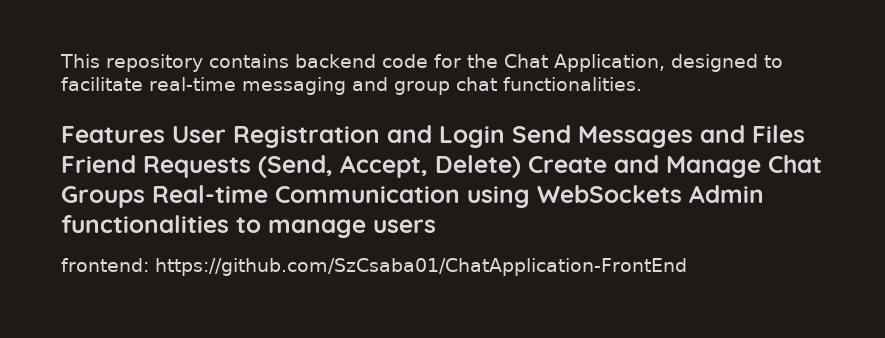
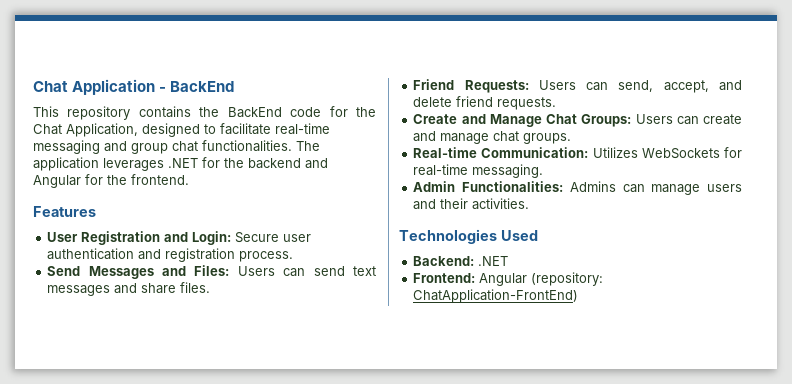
(60, 61) none -> [33,79,235,95] Chat Application - BackEnd //
[295,54,376,68] backend -> [199,107,282,118] the BackEnd
(642, 84) none -> [296,141,320,151] [33,157,328,171] [33,174,189,188] The application leverages .NET for the backend and Angular for the frontend.
(165, 134) none -> (96, 211) //
[439,125,805,148] [61,155,822,178] [61,185,764,208] [61,215,436,238] [61,258,687,276] Login Send Messages and Files Friend Requests (Send, Accept, Delete) Create and Manage Chat Groups Real-time Communication using WebSockets Admin functionalities to manage users // frontend: https://github.com/SzCsaba01/ChatApplication-FrontEnd -> [192,231,312,245] [47,248,294,262] [47,265,376,279] [47,282,211,296] [413,79,742,93] [413,96,557,110] [413,114,742,127] [413,131,572,144] [413,147,742,159] [413,164,544,178] [413,181,742,195] [413,198,530,210] [399,229,538,244] [413,256,509,266] [413,272,604,286] [413,289,579,303] Login: Secure user authentication and registration process. // Send Messages and Files: Users can send text messages and share files. // Friend Requests: Users can send, accept, and delete friend requests. // Create and Manage Chat Groups: Users can create and manage chat groups. // Real-time Communication: Utilizes WebSockets for real-time messaging. // Admin Functionalities: Admins can manage users and their activities. // Technologies Used // Backend: .NET // Frontend: Angular (repository: ChatApplication-FrontEnd)

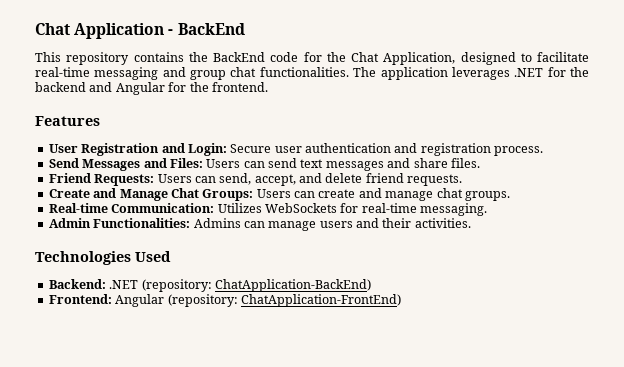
(509, 261) none -> [141,279,371,292] (repository: ChatApplication-BackEnd)

